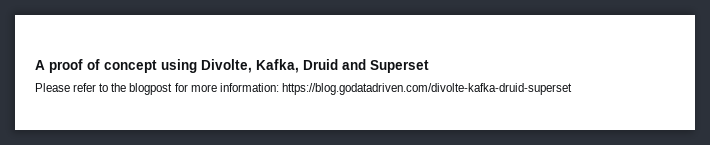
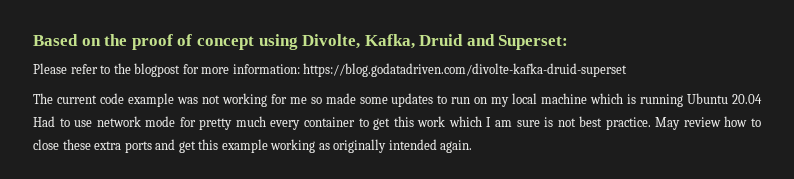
[35,60,45,70] A -> [33,34,128,46] Based on the
[370,60,429,73] Superset -> [498,35,569,50] Superset:
(572, 89) none -> [33,93,762,107] [33,116,761,130] [33,139,473,153] // The current code example was not working for me so made some updates to run on my local machine which is running Ubuntu 20.04 Had to use network mode for pretty much every container to get this work which I am sure is not best practice. May review how to close these extra ports and get this example working as originally intended again.

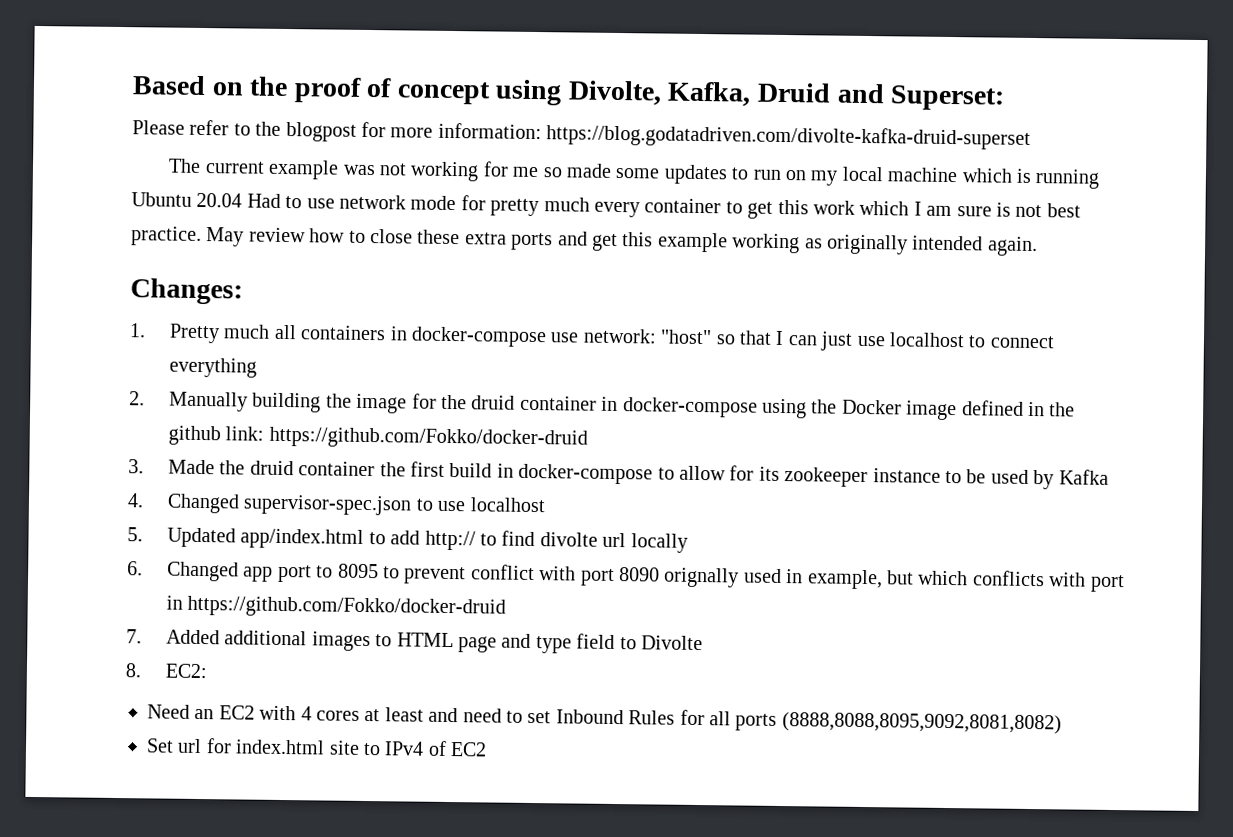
[99,93,124,104] code -> (265, 167) none
(473, 146) none -> [130,278,243,305] [129,323,1055,351] [168,357,257,378] [129,391,1076,421] [167,425,588,450] [128,459,1109,490] [127,493,546,516] [127,527,688,553] [127,561,1125,593] [165,595,507,619] [126,629,703,654] [125,663,208,679] [147,704,1062,735] [146,738,488,757] // Changes: // 1. Pretty much all containers in docker-compose use network: "host" so that I can just use localhost to connect everything // 2. Manually building the image for the druid container in docker-compose using the Docker image defined in the github link: https://github.com/Fokko/docker-druid // 3. Made the druid container the first build in docker-compose to allow for its zookeeper instance to be used by Kafka // 4. Changed supervisor-spec.json to use localhost // 5. Updated app/index.html to add http:// to find divolte url locally // 6. Changed app port to 8095 to prevent conflict with port 8090 orignally used in example, but which conflicts with port in https://github.com/Fokko/docker-druid // 7. Added additional images to HTML page and type field to Divolte // 8. EC2: // Need an EC2 with 4 cores at least and need to set Inbound Rules for all ports (8888,8088,8095,9092,8081,8082) // Set url for index.html site to IPv4 of EC2

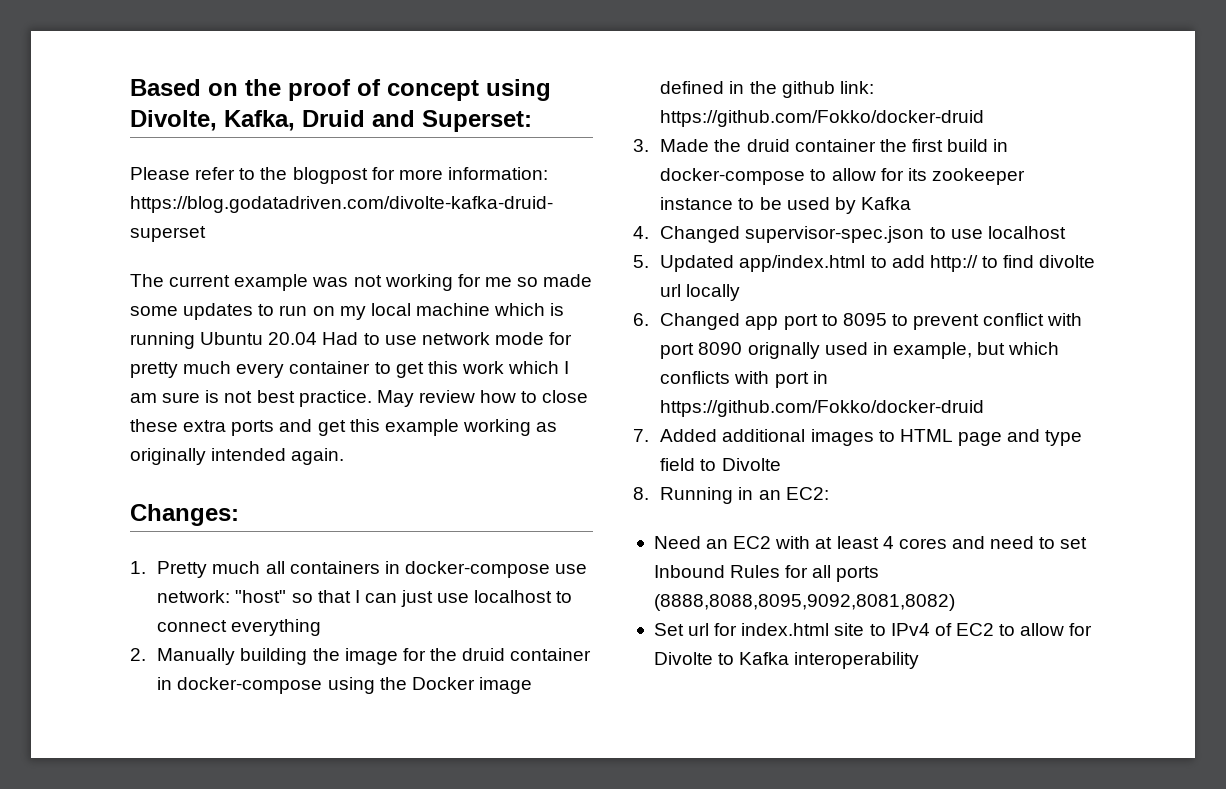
(142, 670) none -> [660,487,781,504] Running in an
[300,706,424,722] 4 cores at least -> [815,536,947,549] at least 4 cores
(488, 749) none -> [999,623,1093,636] [653,652,920,669] to allow for Divolte to Kafka interoperability

